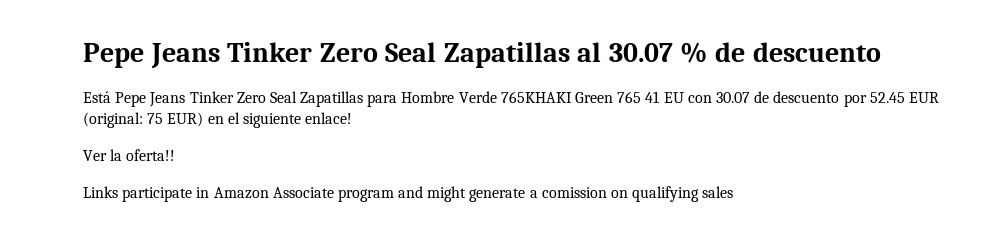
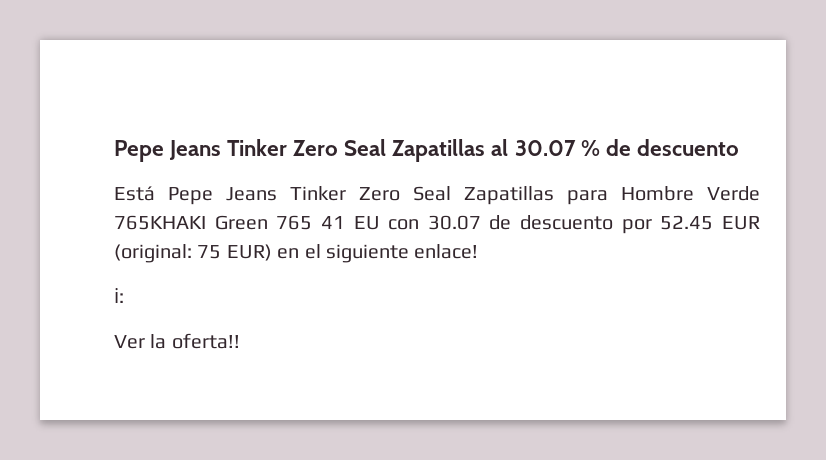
(353, 118) none -> [114,288,124,303] // ℹ:
[83,186,734,202] // Links participate in Amazon Associate program and might generate a comission on qualifying sales -> (240, 341) none

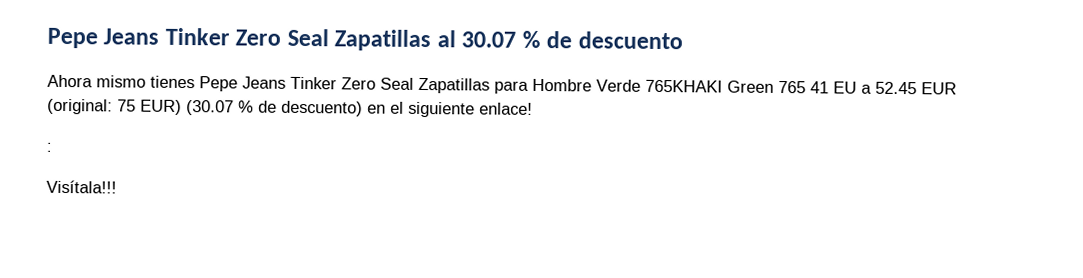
[114,186,155,201] Está -> [47,74,195,89] Ahora mismo tienes
[388,215,652,234] con 30.07 de descuento por -> [861,84,872,94] a
(272, 252) none -> [186,100,363,117] (30.07 % de descuento)
[114,288,124,303] [114,333,240,349] ℹ: // Ver la oferta!! -> [46,142,52,152] [46,179,117,194] : // Visítala!!!

